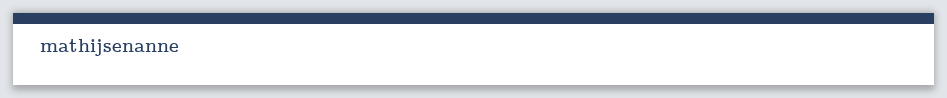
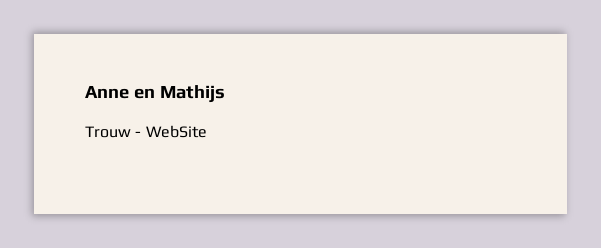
[40,39,179,56] mathijsenanne -> [85,85,225,103] [85,125,207,138] Anne en Mathijs // Trouw - WebSite

